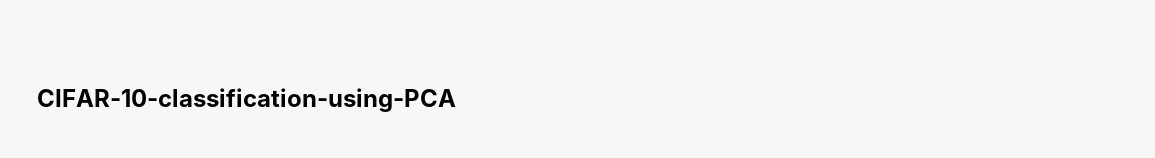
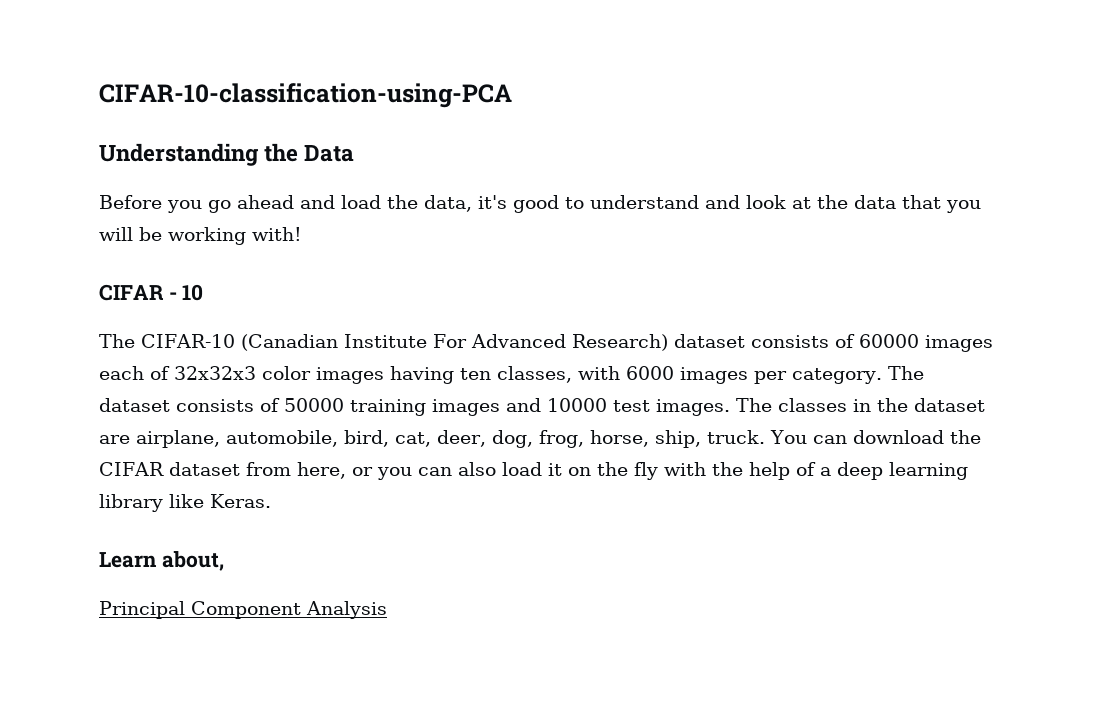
(456, 100) none -> [99,143,355,166] [99,195,981,213] [99,227,302,245] [99,284,204,301] [99,334,993,352] [99,366,924,384] [99,398,985,416] [99,430,981,448] [99,462,968,480] [99,494,271,512] [99,551,224,571] [99,601,387,619] // Understanding the Data // Before you go ahead and load the data, it's good to understand and look at the data that you will be working with! // CIFAR - 10 // The CIFAR-10 (Canadian Institute For Advanced Research) dataset consists of 60000 images each of 32x32x3 color images having ten classes, with 6000 images per category. The dataset consists of 50000 training images and 10000 test images. The classes in the dataset are airplane, automobile, bird, cat, deer, dog, frog, horse, ship, truck. You can download the CIFAR dataset from here, or you can also load it on the fly with the help of a deep learning library like Keras. // Learn about, // Principal Component Analysis

